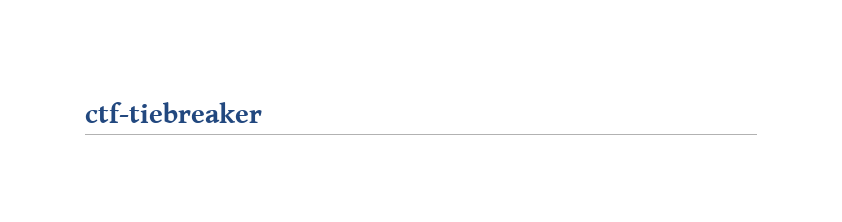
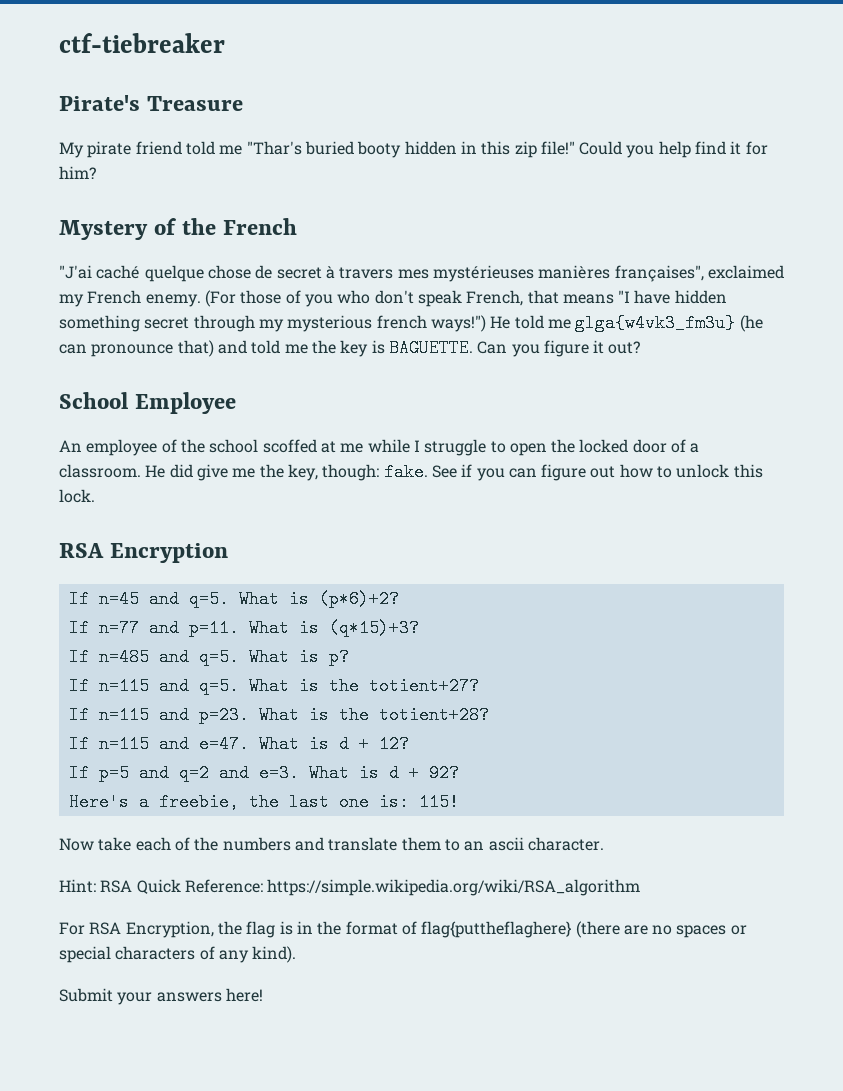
(262, 112) none -> [59,95,243,111] [59,141,768,158] [59,166,96,179] [59,218,297,240] [59,265,784,282] [59,290,727,307] [59,314,763,332] [59,339,641,357] [59,392,236,414] [59,439,700,456] [59,463,763,481] [59,489,95,503] [59,543,228,563] [68,590,399,608] [68,619,419,637] [68,648,349,666] [68,677,479,695] [68,706,489,724] [68,735,409,753] [68,764,459,782] [68,793,459,811] [59,837,604,851] [59,879,641,896] [59,921,747,938] [59,946,297,963] [59,988,263,1005] // Pirate's Treasure // My pirate friend told me "Thar's buried booty hidden in this zip file!" Could you help find it for him? // Mystery of the French // "J'ai caché quelque chose de secret à travers mes mystérieuses manières françaises", exclaimed my French enemy. (For those of you who don't speak French, that means "I have hidden something secret through my mysterious french ways!") He told me glga{w4vk3_fm3u} (he can pronounce that) and told me the key is BAGUETTE. Can you figure it out? // School Employee // An employee of the school scoffed at me while I struggle to open the locked door of a classroom. He did give me the key, though: fake. See if you can figure out how to unlock this lock. // RSA Encryption // If n=45 and q=5. What is (p*6)+2? // If n=77 and p=11. What is (q*15)+3? // If n=485 and q=5. What is p? // If n=115 and q=5. What is the totient+27? // If n=115 and p=23. What is the totient+28? // If n=115 and e=47. What is d + 12? // If p=5 and q=2 and e=3. What is d + 92? // Here's a freebie, the last one is: 115! // Now take each of the numbers and translate them to an ascii character. // Hint: RSA Quick Reference: https://simple.wikipedia.org/wiki/RSA_algorithm // For RSA Encryption, the flag is in the format of flag{puttheflaghere} (there are no spaces or special characters of any kind). // Submit your answers here!

